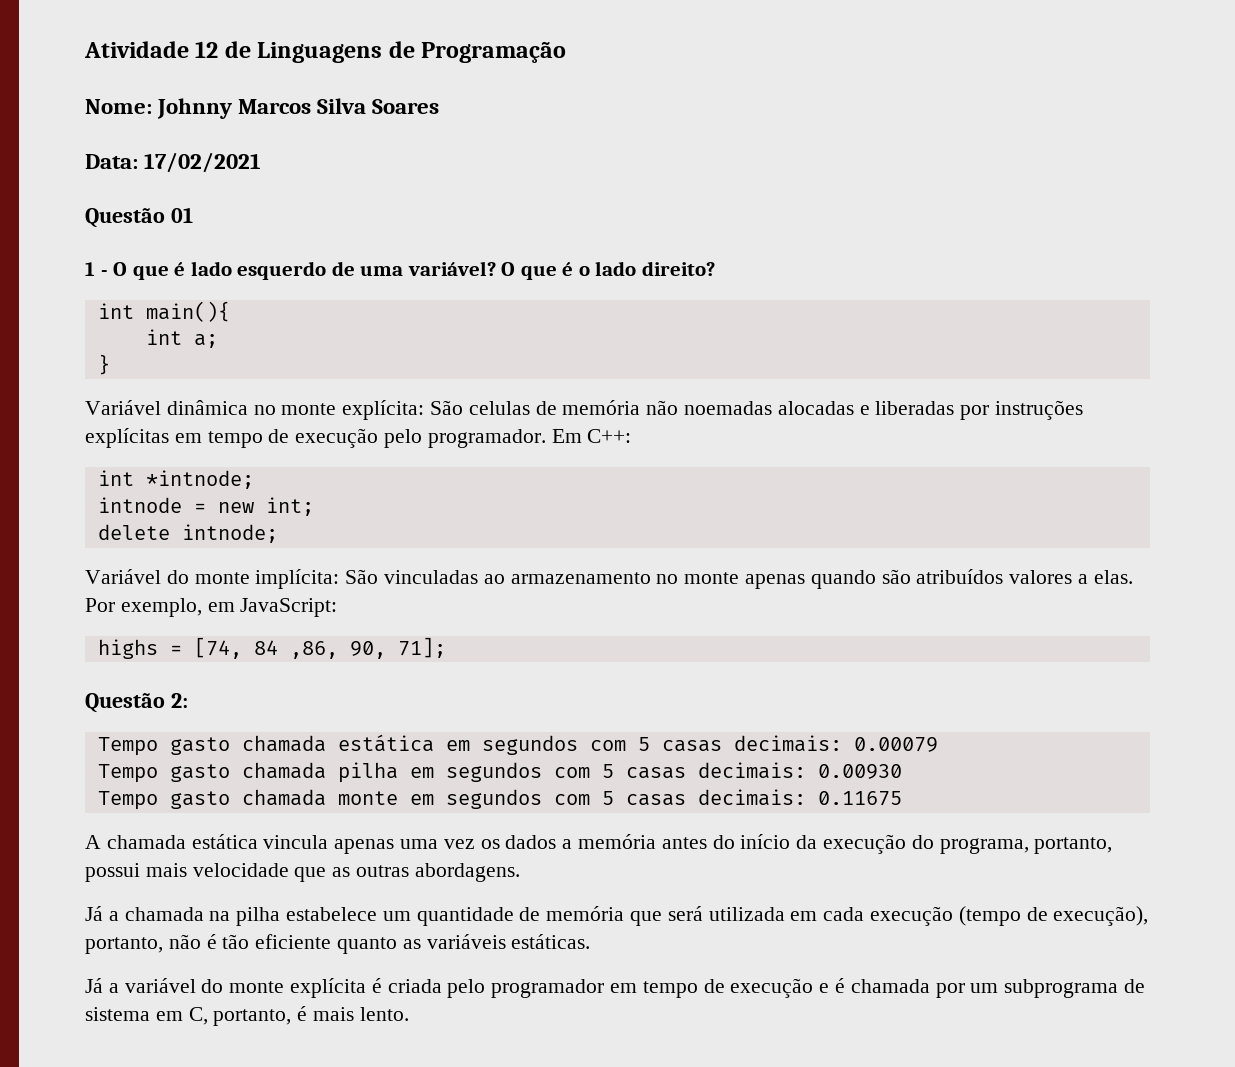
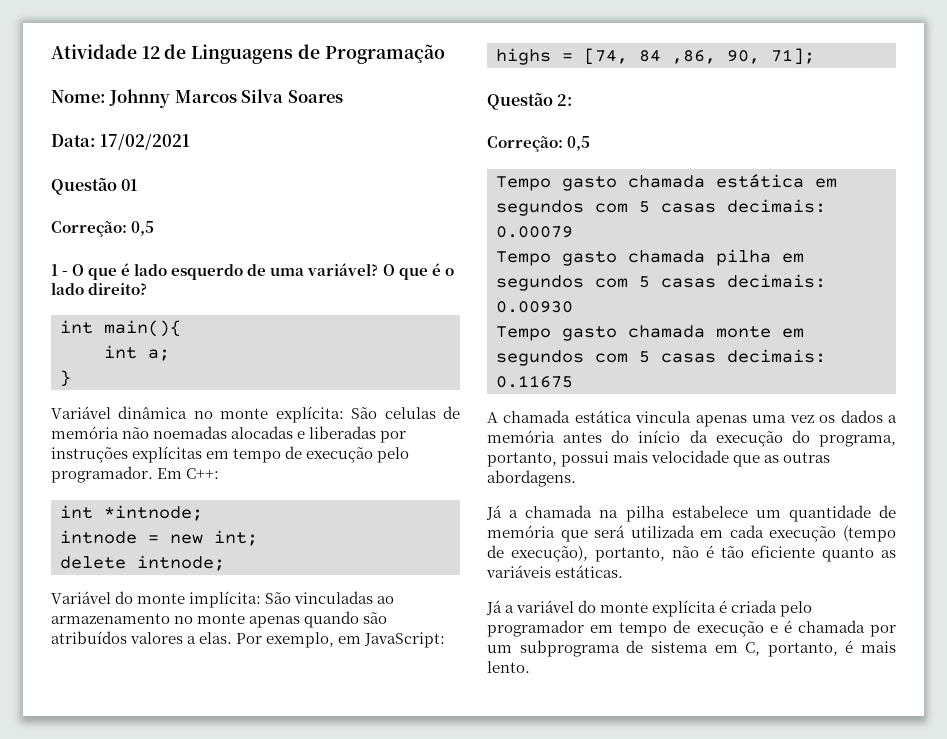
(193, 215) none -> [51,221,155,237] // Correção: 0,5
(188, 700) none -> [487,136,591,152] // Correção: 0,5

